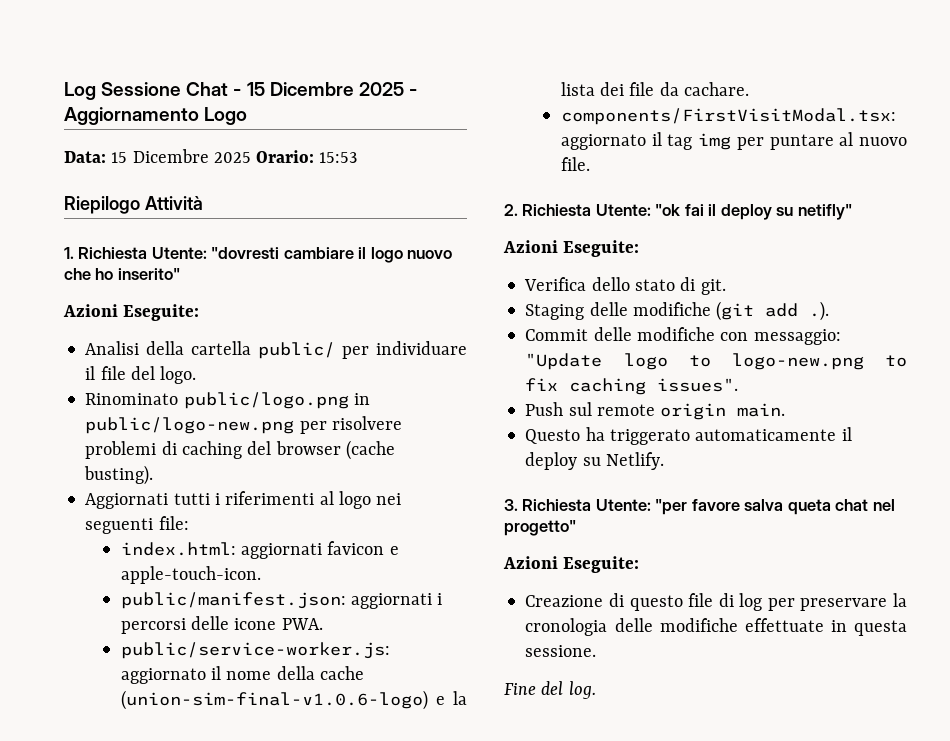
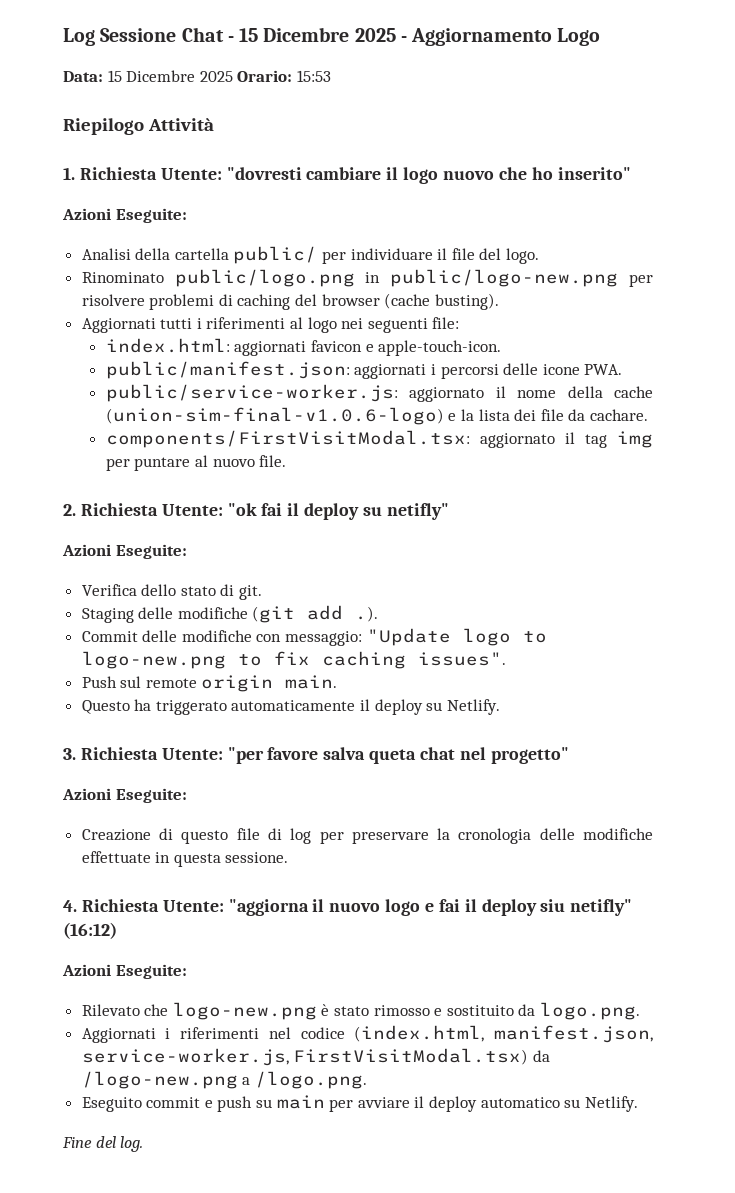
(597, 651) none -> [63,899,633,916] [63,922,117,939] [62,964,187,979] [81,1002,641,1020] [81,1025,653,1043] [81,1048,550,1066] [81,1071,367,1089] [81,1095,638,1112] // 4. Richiesta Utente: "aggiorna il nuovo logo e fai il deploy siu netifly" (16:12) // Azioni Eseguite: // Rilevato che logo-new.png è stato rimosso e sostituito da logo.png. // Aggiornati i riferimenti nel codice (index.html, manifest.json, service-worker.js, FirstVisitModal.tsx) da /logo-new.png a /logo.png. // Eseguito commit e push su main per avviare il deploy automatico su Netlify.

